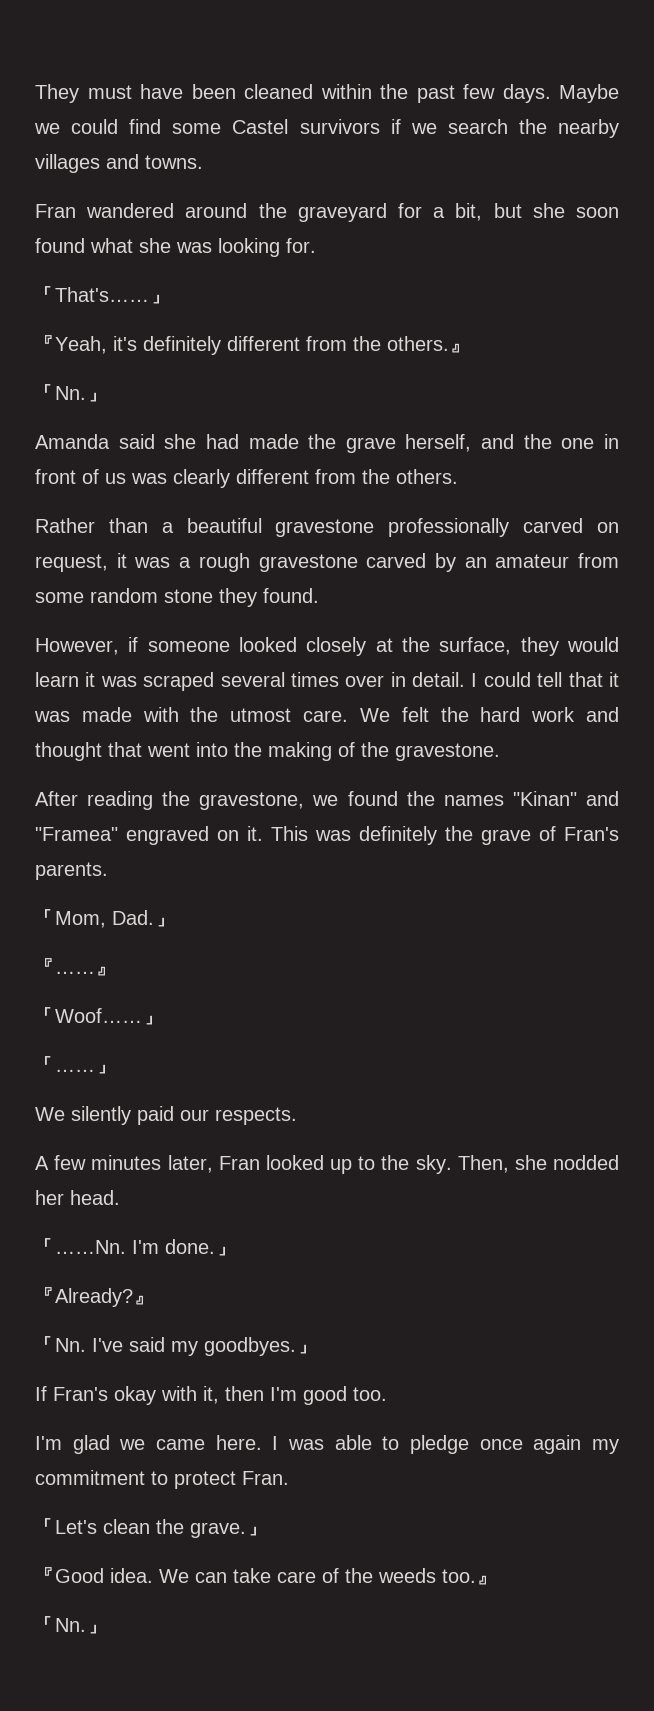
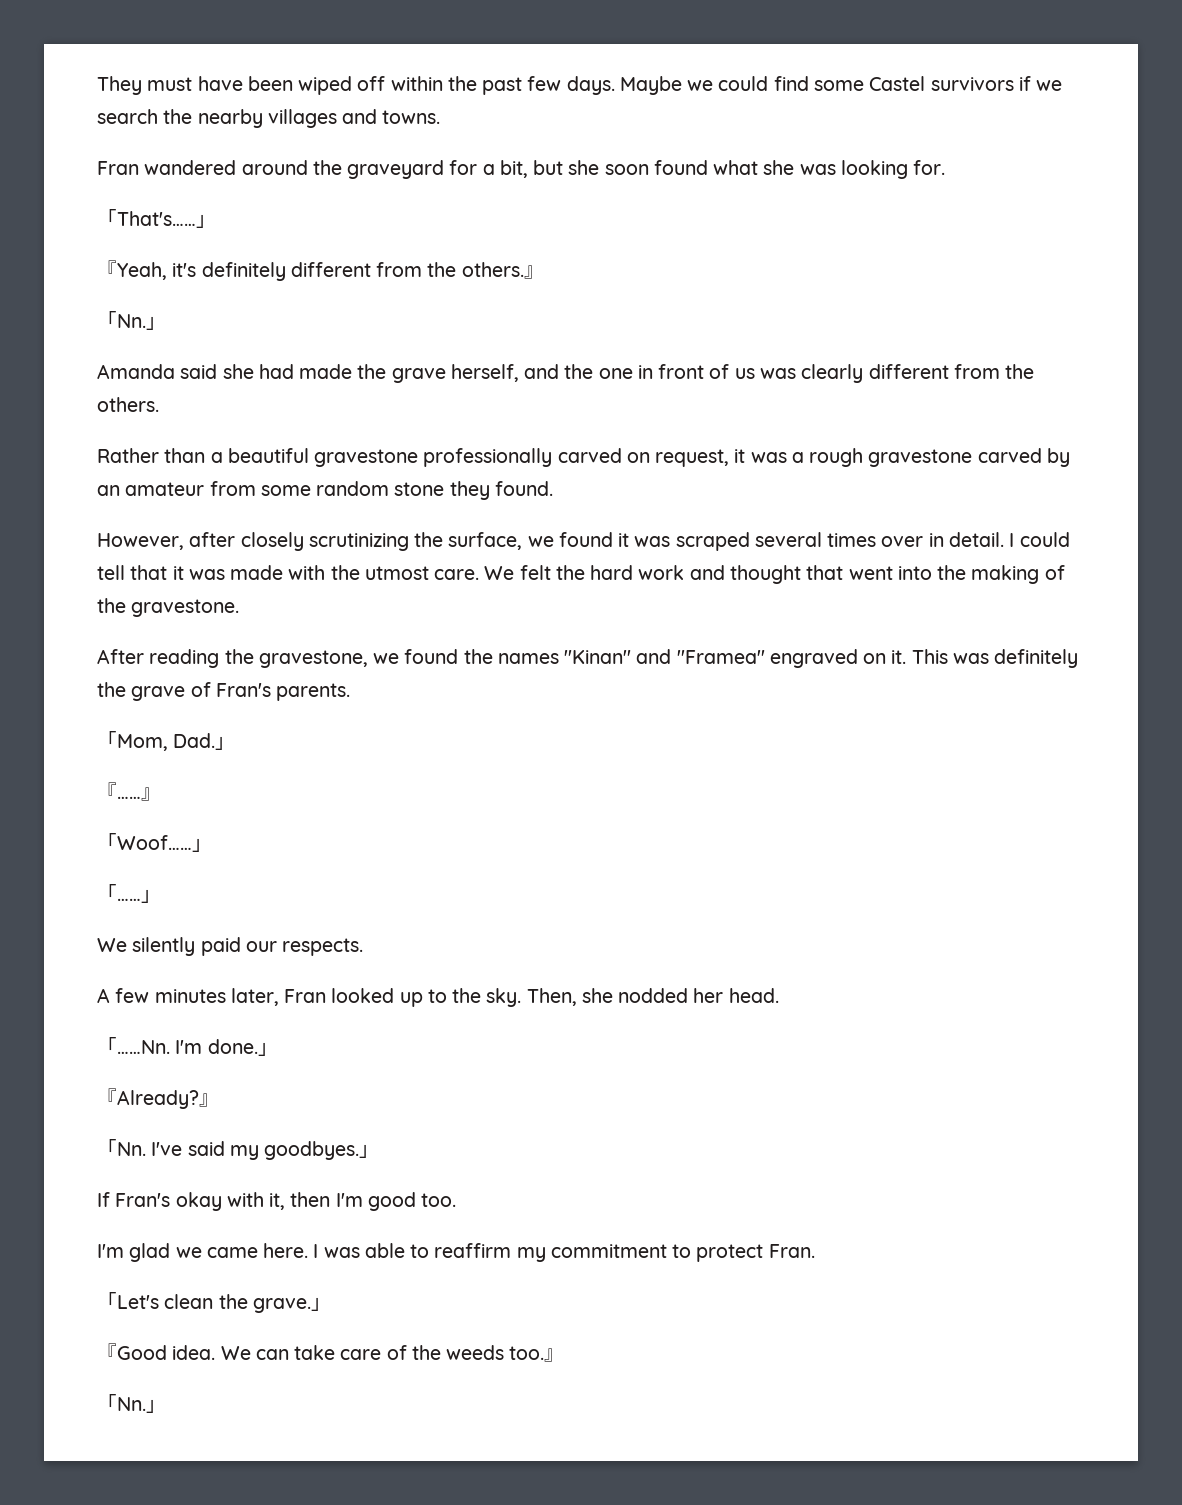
[244,84,313,99] cleaned -> [298,76,386,95] wiped off
[128,637,619,656] [35,672,79,687] if someone looked closely at the surface, they would learn -> [189,532,613,551] after closely scrutinizing the surface, we found
[410,1435,582,1454] pledge once again -> [434,1243,512,1258] reaffirm

